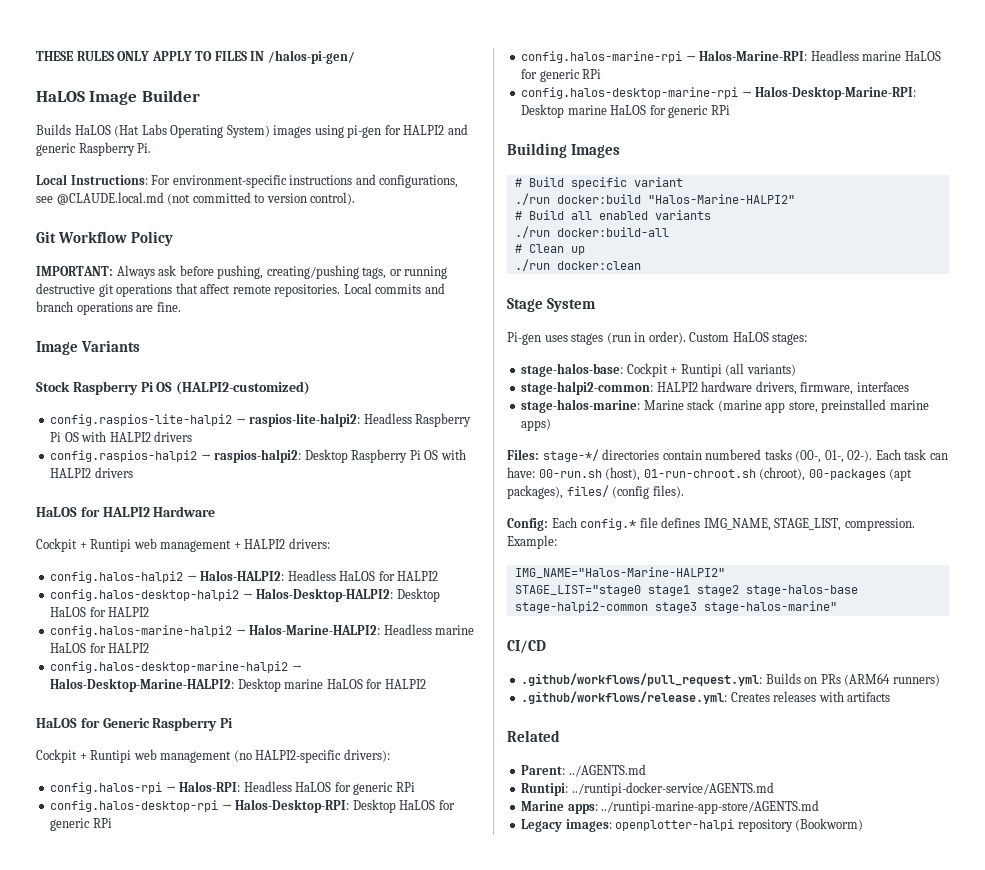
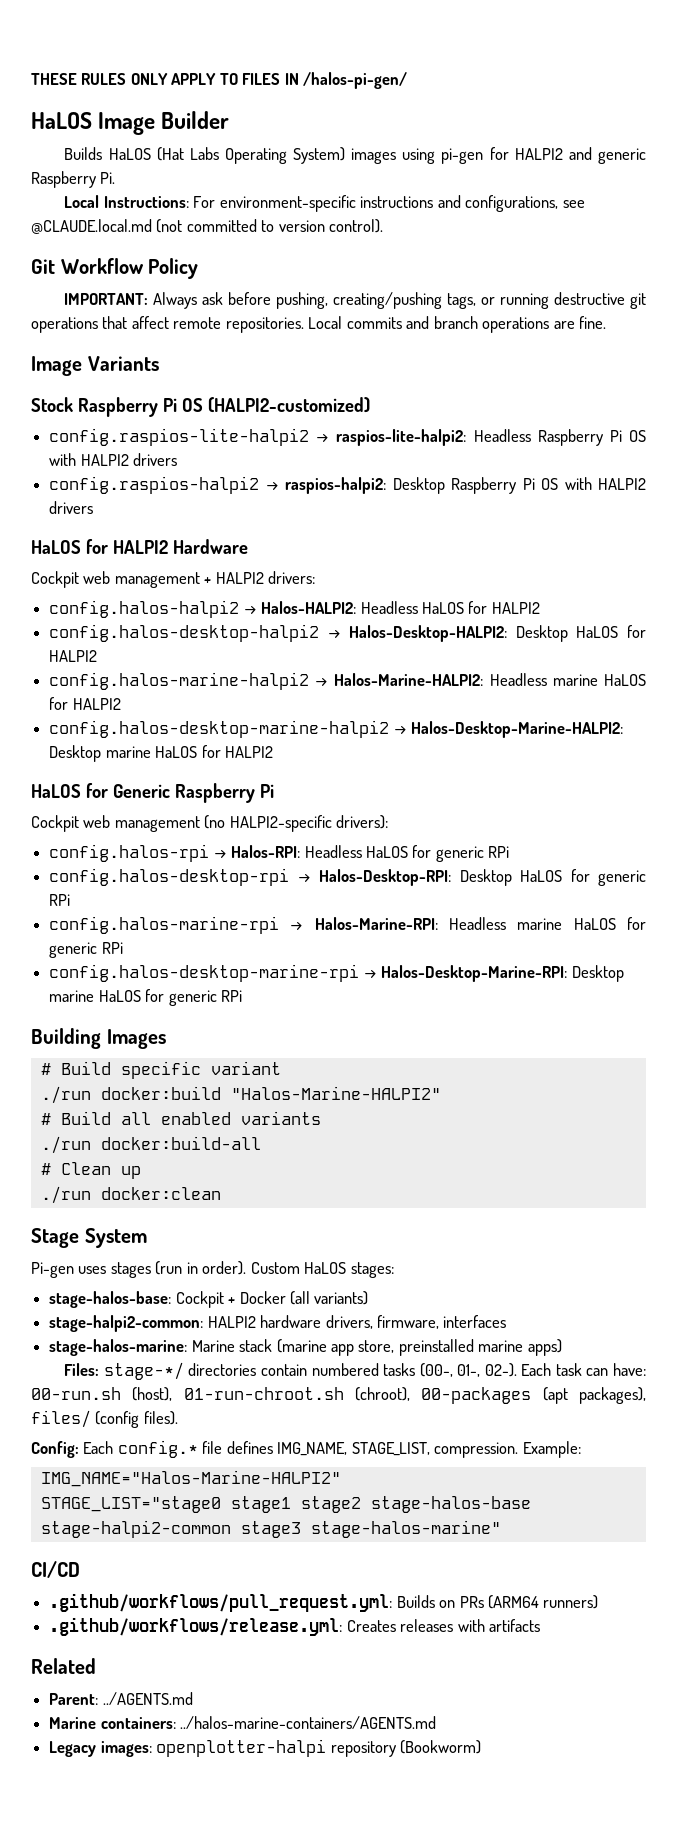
[79,539,132,552] + Runtipi -> (79, 579) none
[79,750,132,763] + Runtipi -> (79, 823) none
[680,364,722,377] Runtipi -> [239,1291,286,1304] Docker
[521,782,774,796] [521,800,820,814] // Runtipi: ../runtipi-docker-service/AGENTS.md // Marine apps: ../runtipi-marine-app-store/AGENTS.md -> [49,1716,437,1729] // Marine containers: ../halos-marine-containers/AGENTS.md

